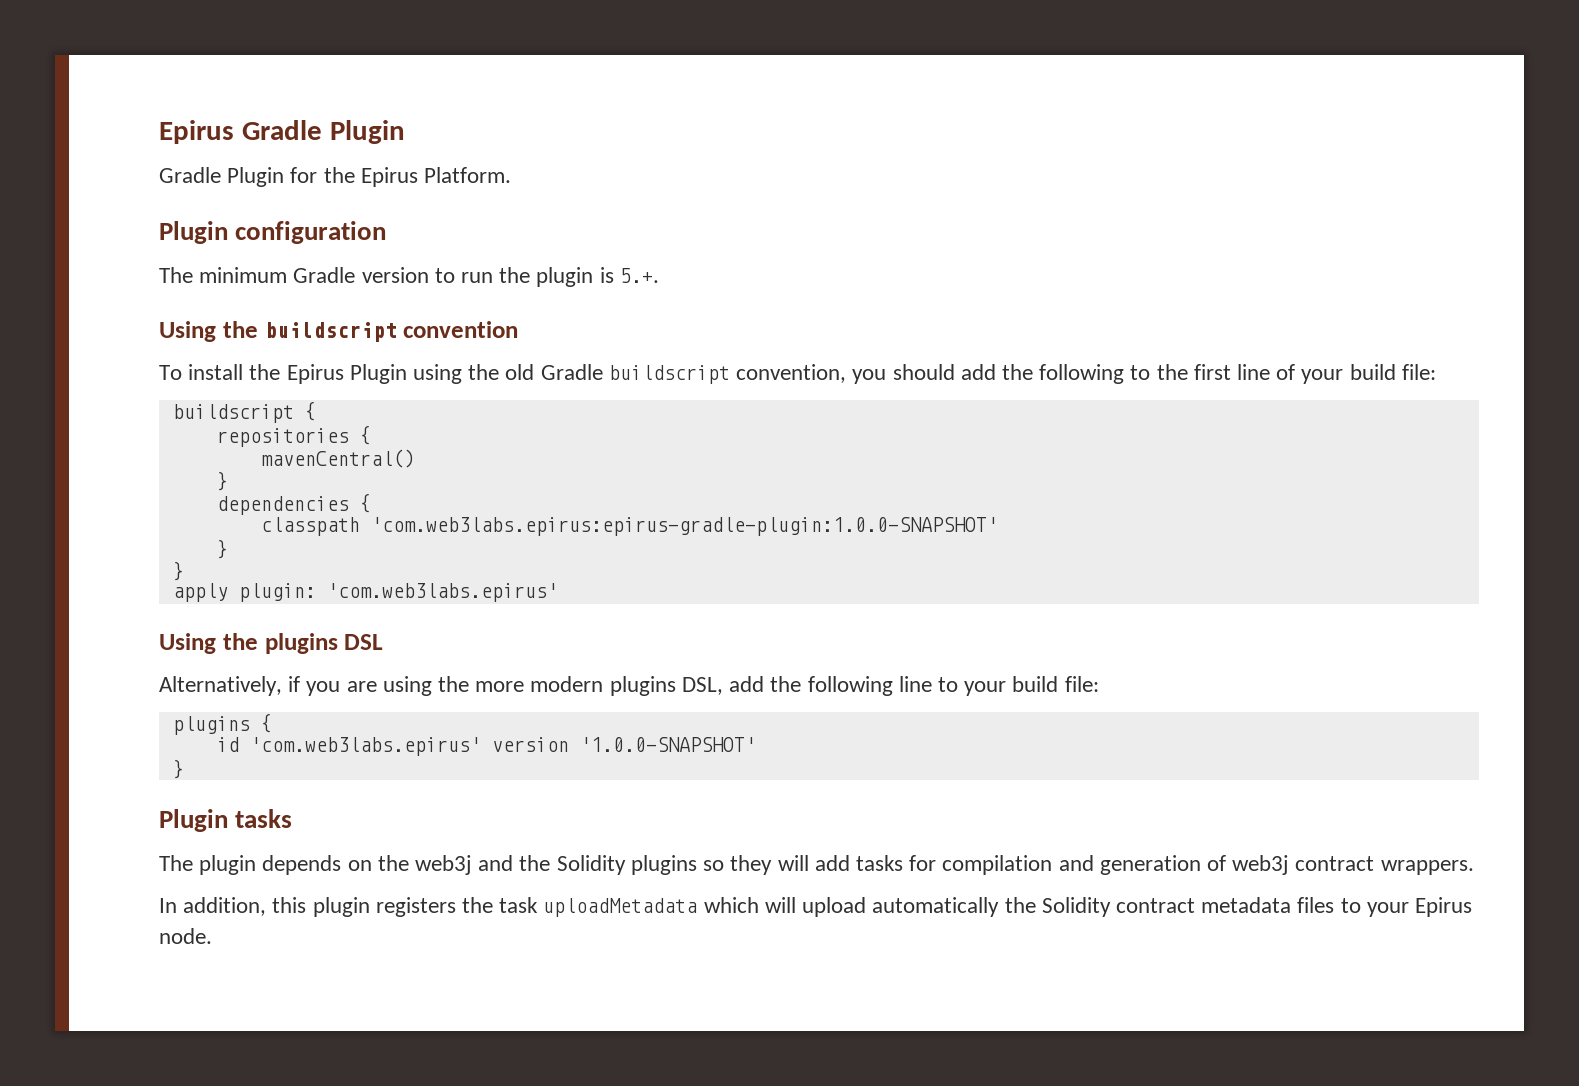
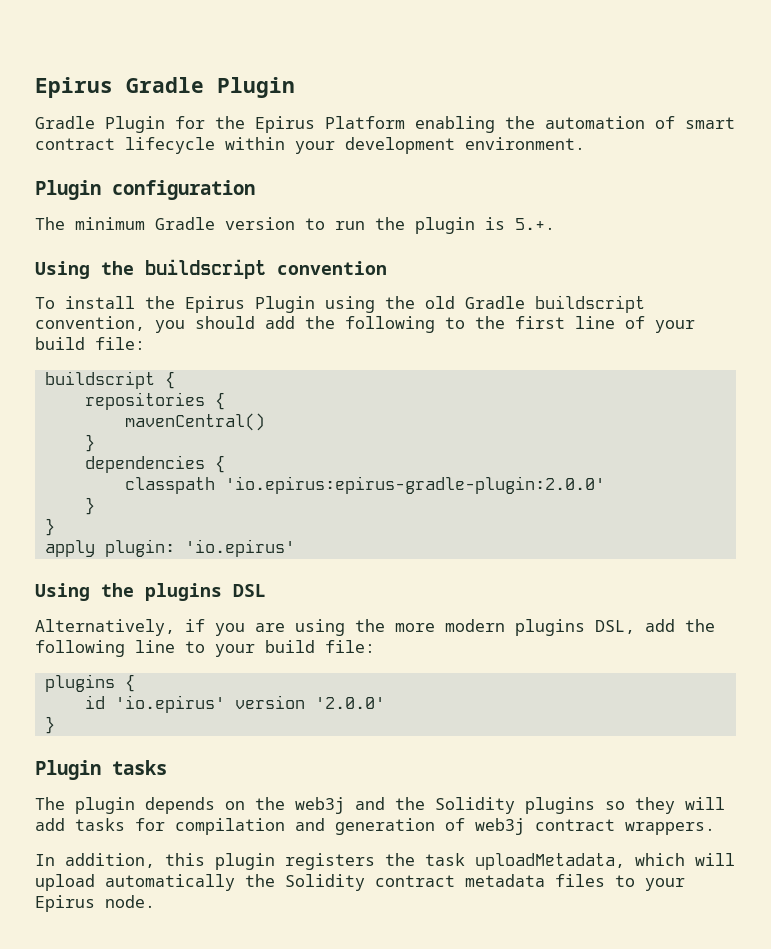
[424,167,512,183] Platform. -> [325,116,735,133] [35,137,585,154] Platform enabling the automation of smart contract lifecycle within your development environment.
[370,517,998,536] 'com.web3labs.epirus:epirus-gradle-plugin:1.0.0-SNAPSHOT' -> [224,476,605,494] 'io.epirus:epirus-gradle-plugin:2.0.0'
[326,583,558,602] 'com.web3labs.epirus' -> [184,539,295,557] 'io.epirus'
[249,737,756,756] 'com.web3labs.epirus' version '1.0.0-SNAPSHOT' -> [114,695,385,713] 'io.epirus' version '2.0.0'
[543,898,698,917] uploadMetadata -> [475,853,625,870] uploadMetadata,

